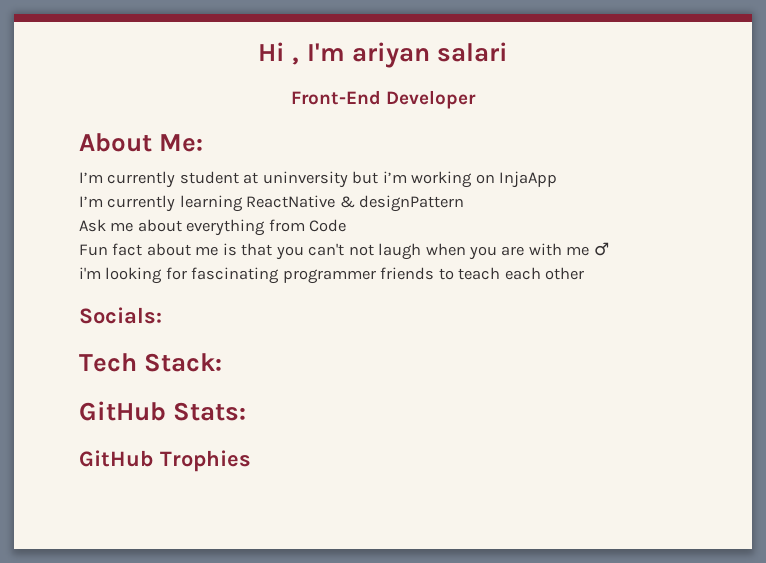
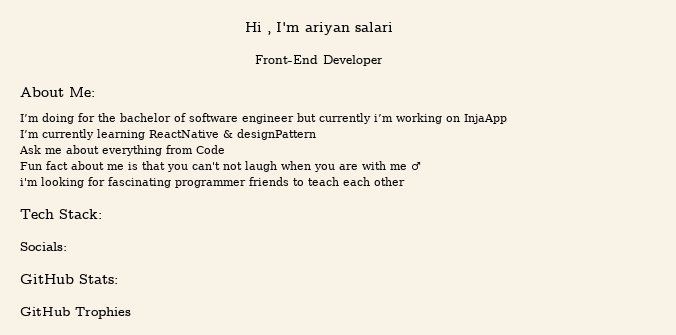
[107,171,379,188] currently student at uninversity but -> [42,113,371,124] doing for the bachelor of software engineer but currently
[79,307,162,324] // Socials: -> (405, 181) none
(223, 362) none -> [20,242,67,251] // Socials:

